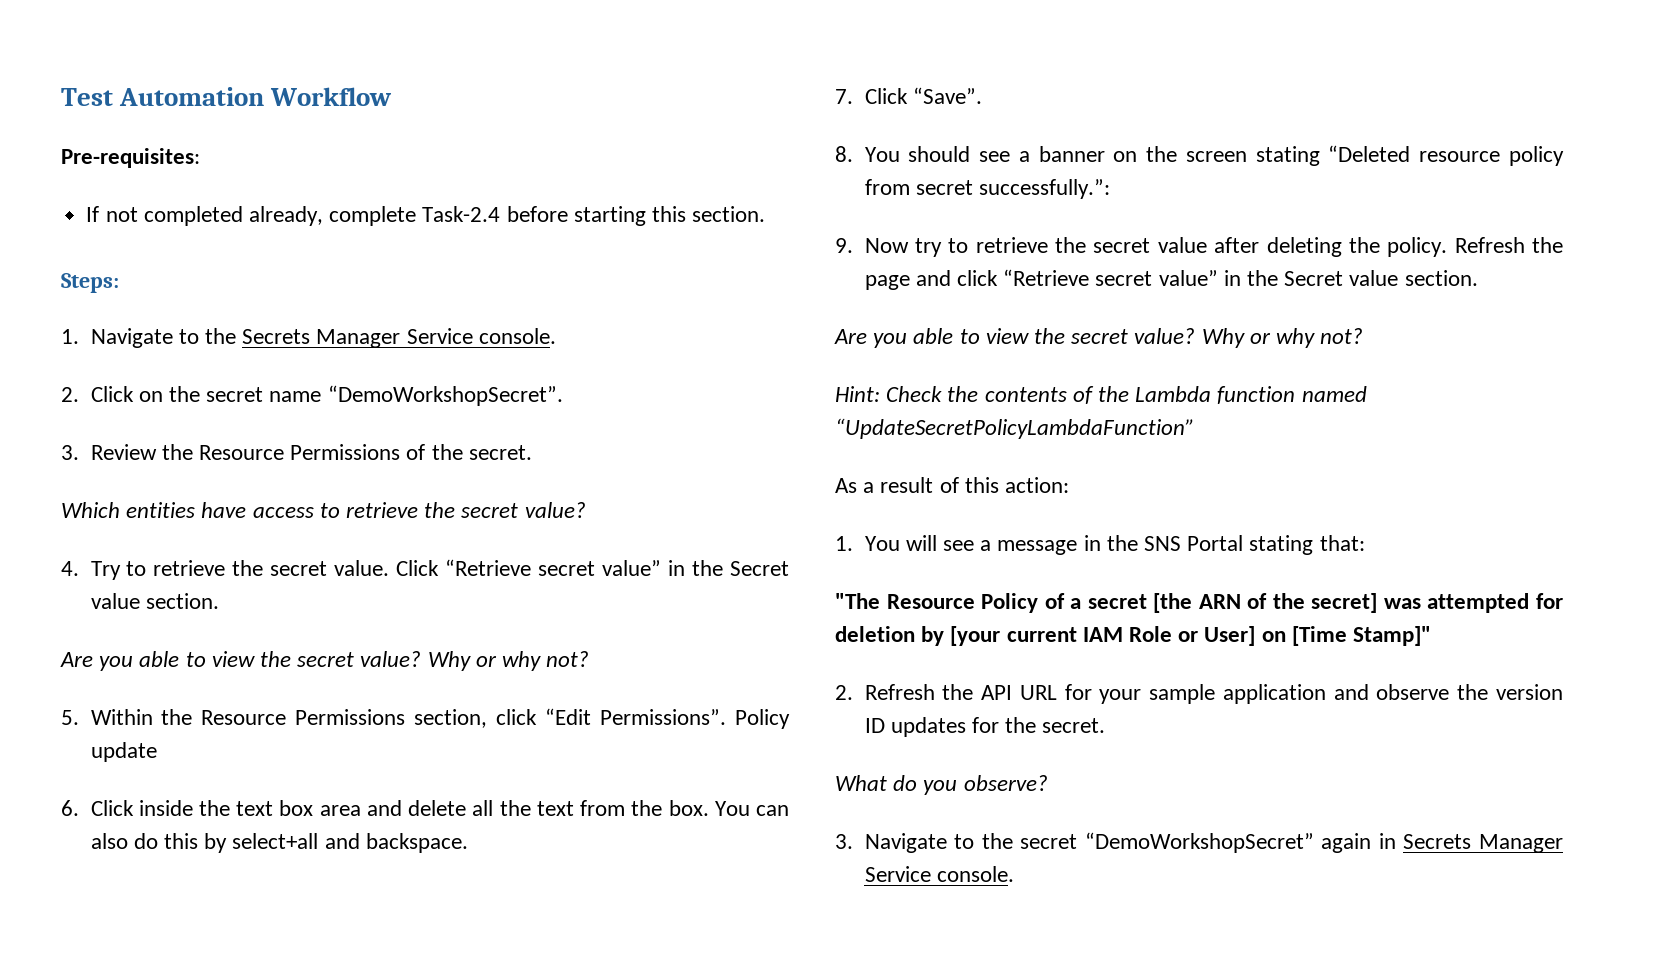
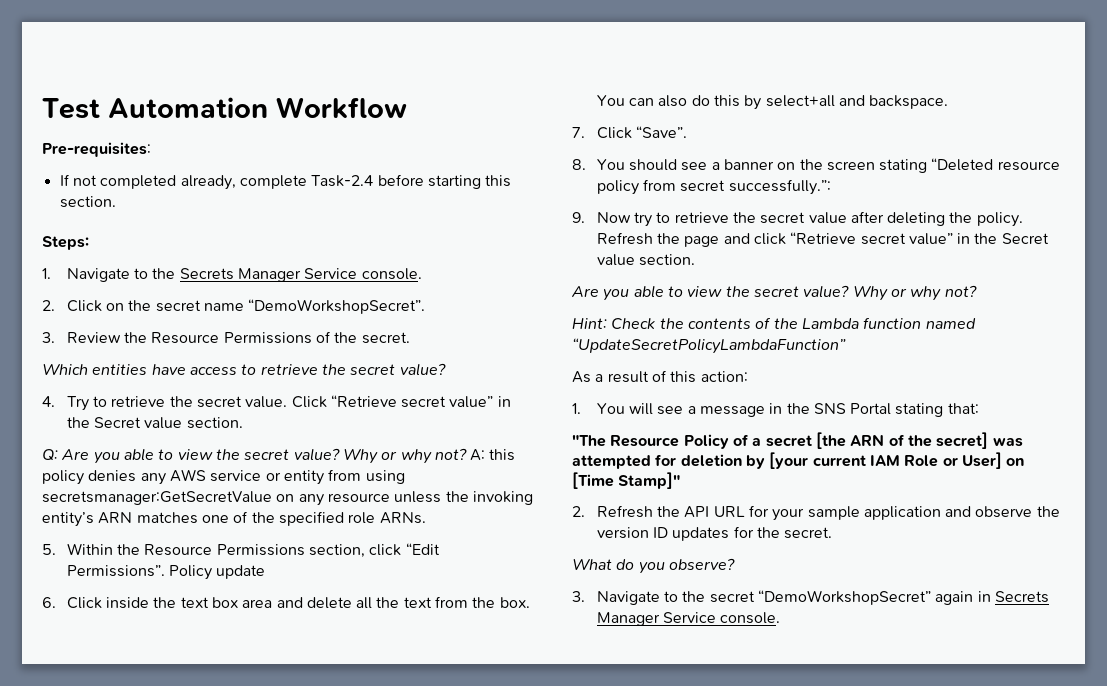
(219, 601) none -> [42,449,58,461] Q:
(590, 659) none -> [470,449,516,461] [42,469,405,485] [42,491,533,506] [42,511,426,527] A: this policy denies any AWS service or entity from using secretsmanager:GetSecretValue on any resource unless the invoking entity’s ARN matches one of the specified role ARNs.

